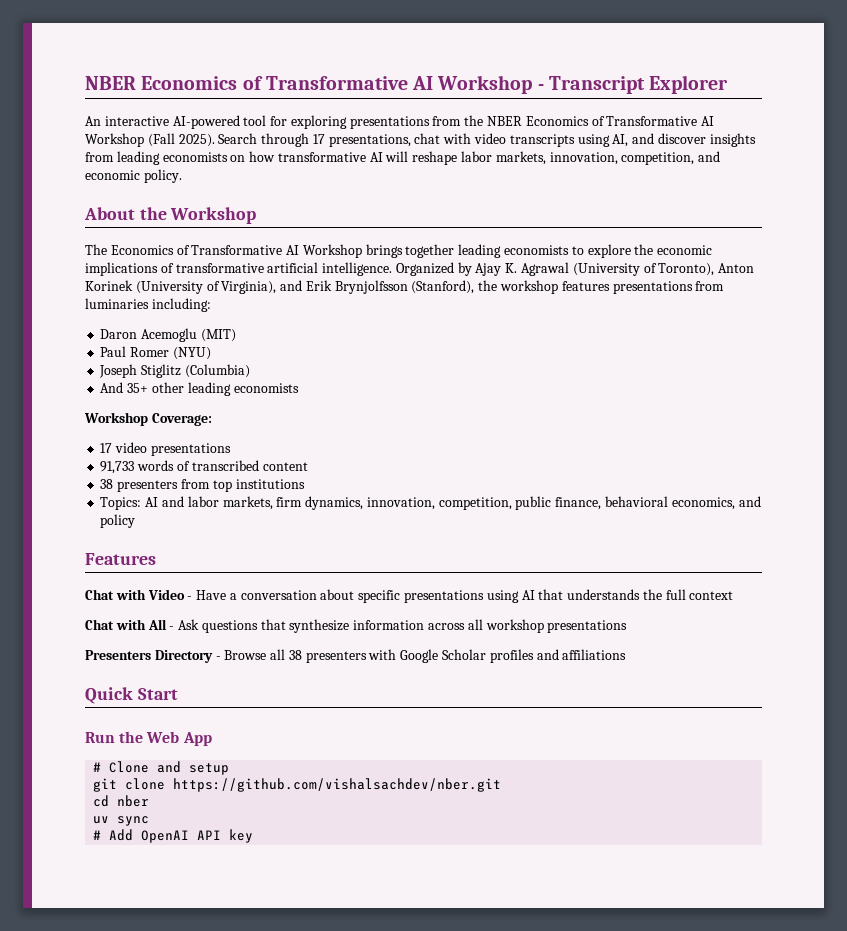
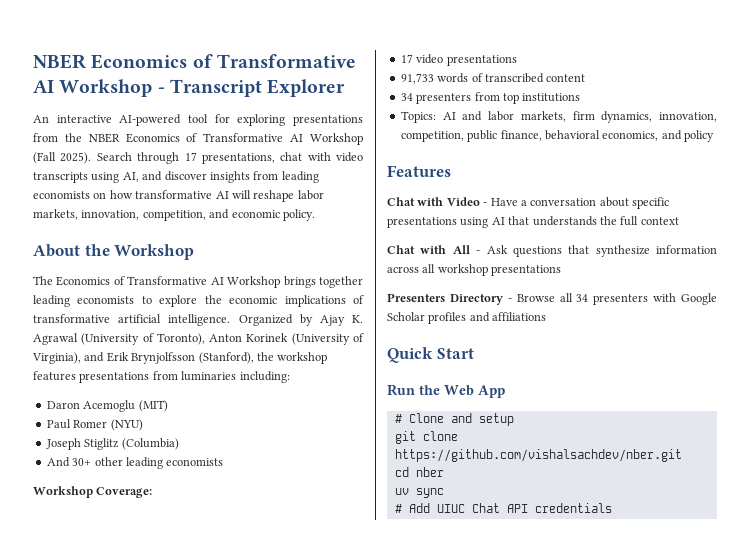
[127,383,149,393] 35+ -> [72,458,92,466] 30+
[100,479,114,489] 38 -> [400,93,413,101] 34
[288,650,302,660] 38 -> [576,294,589,302] 34
[141,829,254,843] OpenAI API key -> [436,503,612,513] UIUC Chat API credentials

